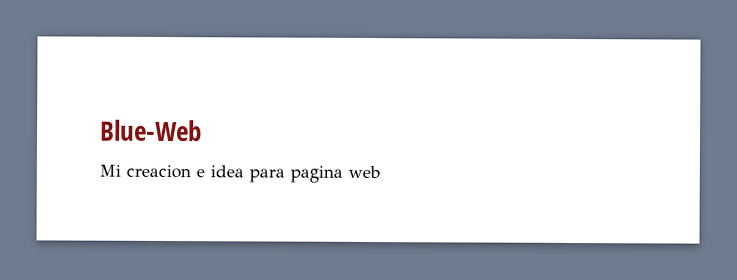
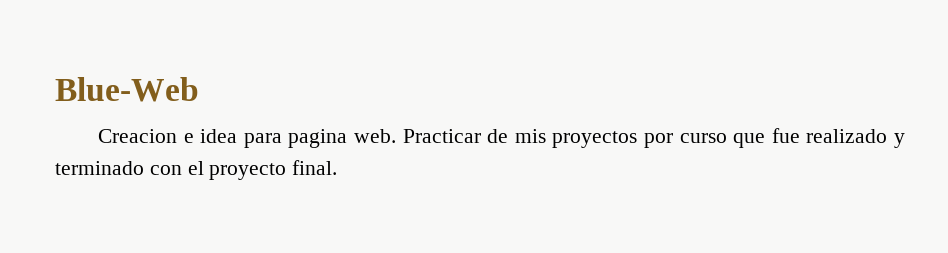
[99,164,191,179] Mi creacion -> [98,129,178,143] Creacion
[348,165,381,179] web -> [354,128,905,148] [55,160,338,180] web. Practicar de mis proyectos por curso que fue realizado y terminado con el proyecto final.

